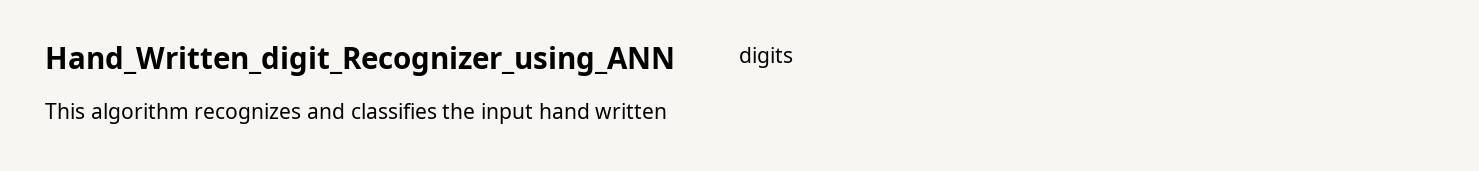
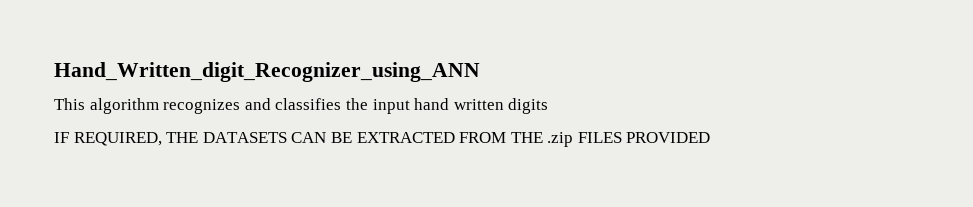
(793, 57) none -> [54,132,711,147] // IF REQUIRED, THE DATASETS CAN BE EXTRACTED FROM THE .zip FILES PROVIDED

